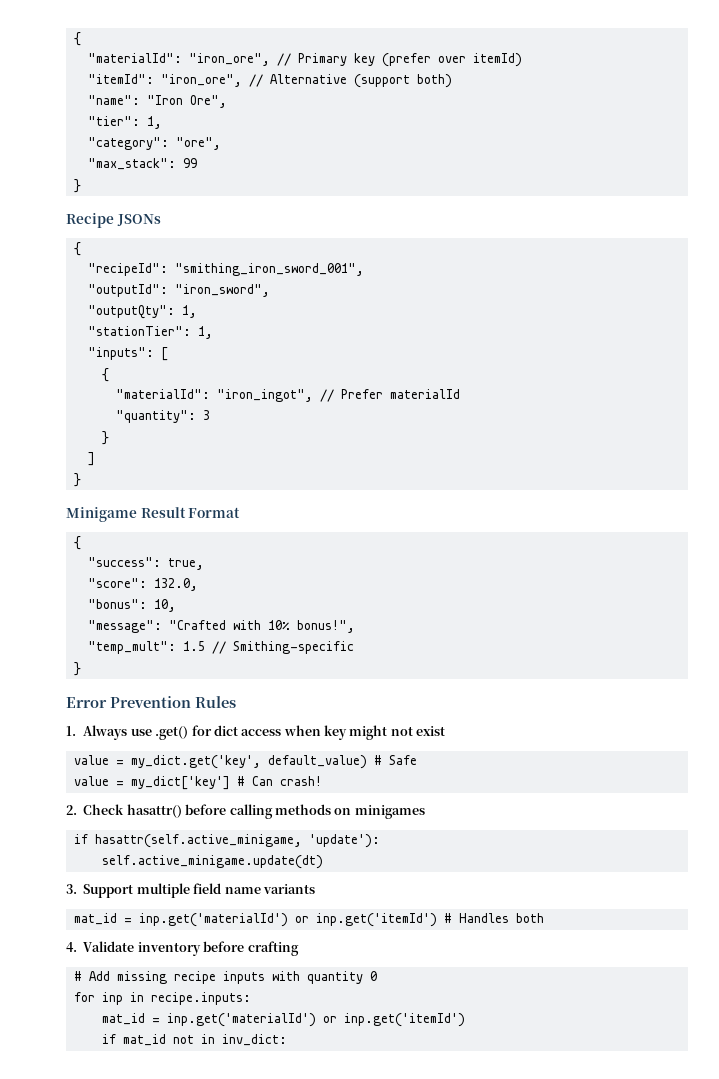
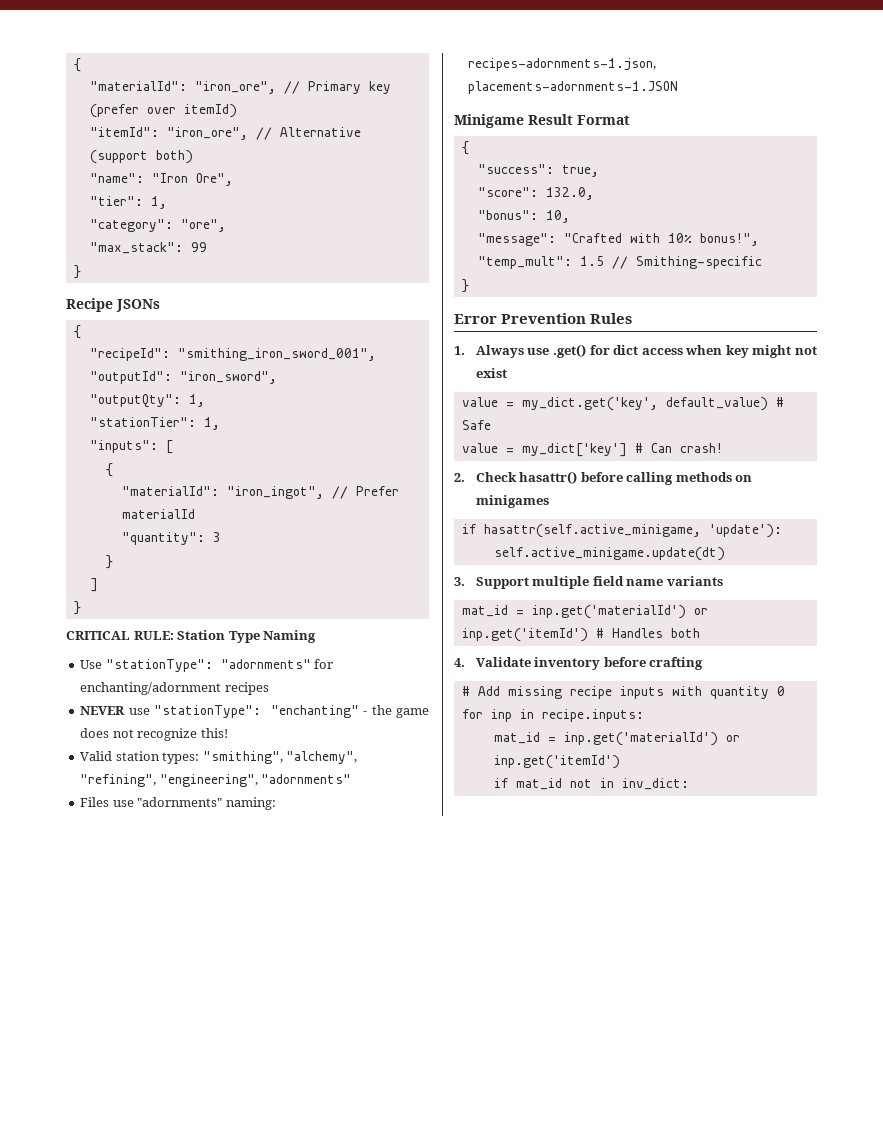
(81, 480) none -> [66,630,317,643] [80,659,334,672] [80,682,269,695] [80,705,429,718] [80,728,228,741] [80,751,358,764] [80,774,352,787] [80,797,276,810] [468,58,657,71] [468,81,679,94] // CRITICAL RULE: Station Type Naming // Use "stationType": "adornments" for enchanting/adornment recipes // NEVER use "stationType": "enchanting" - the game does not recognize this! // Valid station types: "smithing", "alchemy", "refining", "engineering", "adornments" // Files use "adornments" naming: recipes-adornments-1.json, placements-adornments-1.JSON

